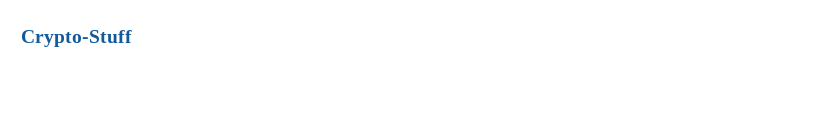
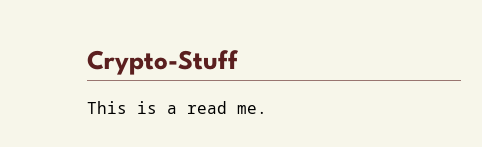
(132, 38) none -> [87,101,267,114] // This is a read me.

